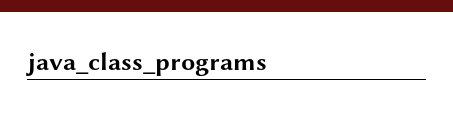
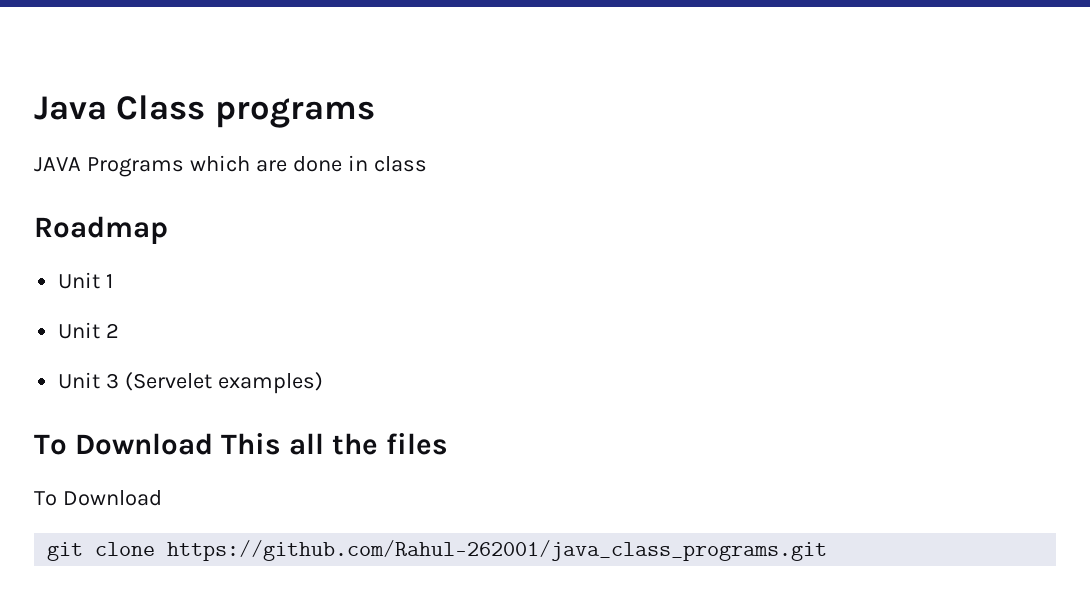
[26,52,267,76] java_class_programs -> [34,95,375,128] [34,155,427,177] [34,216,168,244] [58,272,114,289] [58,322,120,339] [58,372,324,394] [34,433,448,455] [34,490,162,506] [47,540,828,561] Java Class programs // JAVA Programs which are done in class // Roadmap // Unit 1 // Unit 2 // Unit 3 (Servelet examples) // To Download This all the files // To Download // git clone https://github.com/Rahul-262001/java_class_programs.git

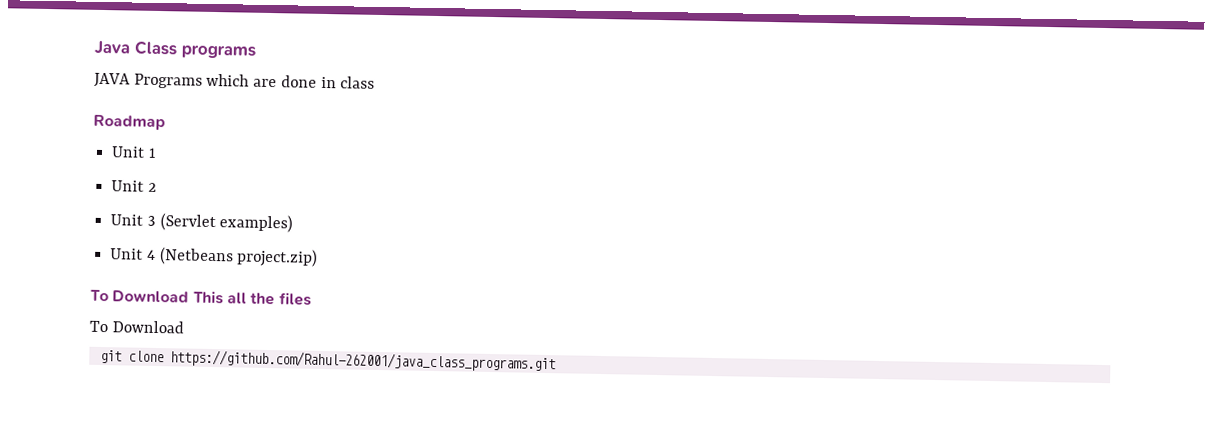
[125,372,213,391] (Servelet -> [159,213,216,232] (Servlet
(324, 383) none -> [110,247,319,267] // Unit 4 (Netbeans project.zip)

